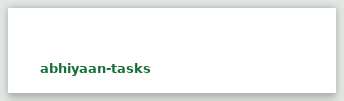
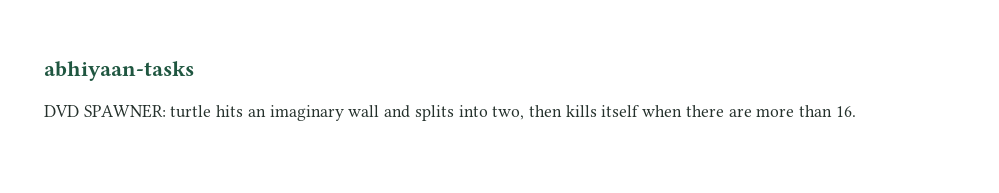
(151, 69) none -> [44,104,856,121] // DVD SPAWNER: turtle hits an imaginary wall and splits into two, then kills itself when there are more than 16.

